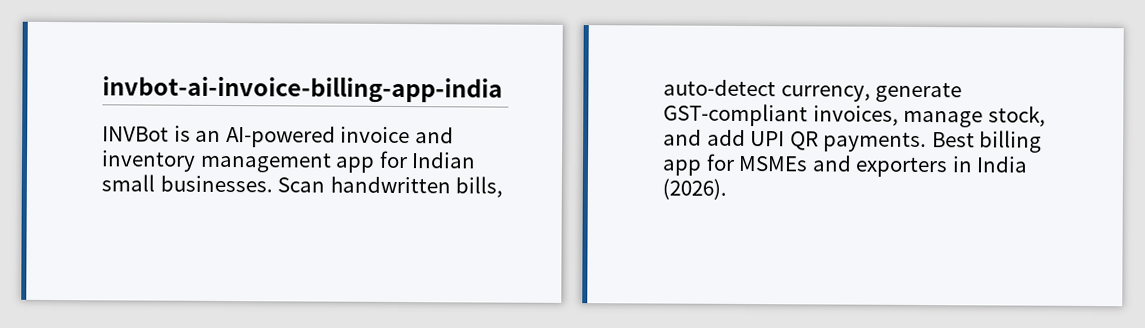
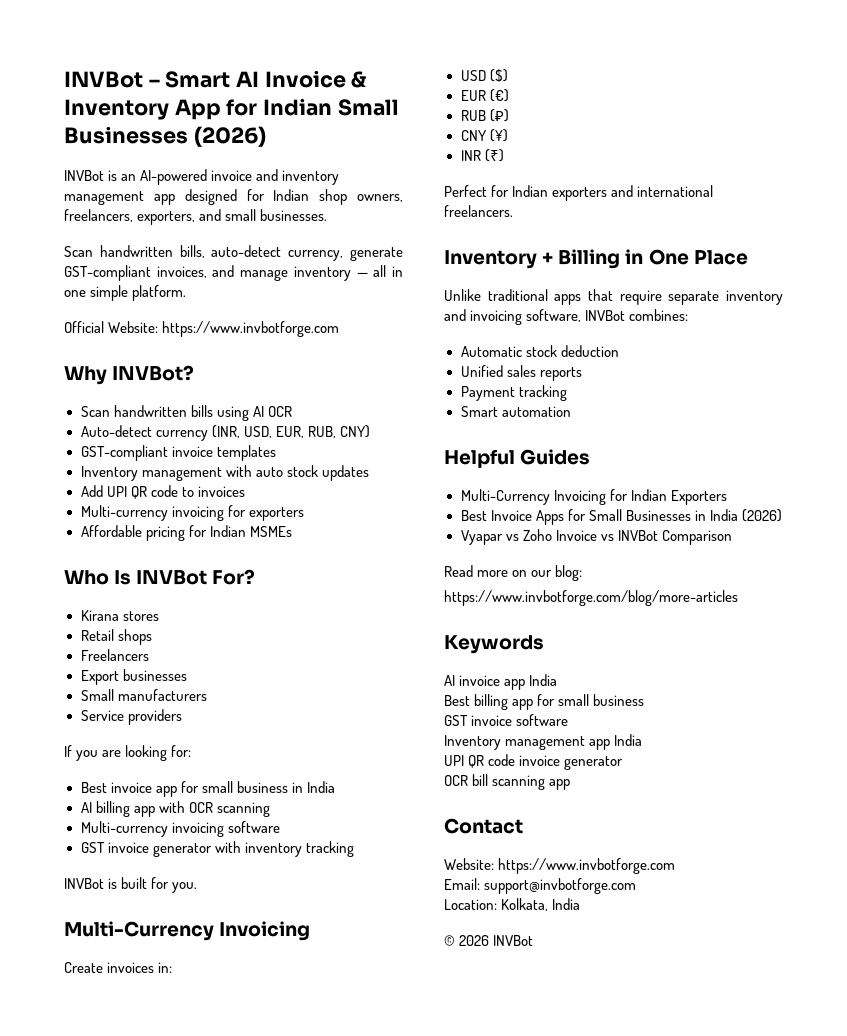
[102,75,503,104] invbot-ai-invoice-billing-app-india -> [64,70,367,88] [64,98,399,120] [64,126,266,147] INVBot – Smart AI Invoice & Inventory App for Indian Small Businesses (2026)
[378,150,477,169] for Indian -> [184,189,403,205] [64,209,222,225] designed for Indian shop owners, freelancers, exporters, and
(273, 184) none -> (328, 215) //
[903,105,1046,128] [663,129,1043,153] [662,153,1029,178] [662,178,727,200] manage stock, and add UPI QR payments. Best billing app for MSMEs and exporters in India (2026). -> [212,265,404,281] [64,285,187,301] [64,321,340,337] [64,365,195,385] [80,405,292,421] [80,425,370,441] [80,445,276,461] [80,465,369,481] [80,485,245,499] [80,505,304,521] [80,525,292,541] [64,569,256,585] [80,610,159,621] [80,629,152,645] [80,649,149,661] [80,669,187,685] [80,689,207,701] [80,709,182,725] [64,745,192,761] [80,781,335,797] [80,801,270,817] [80,821,280,837] [80,841,354,857] [64,877,198,893] [64,921,311,941] [64,962,173,973] [460,69,508,82] [460,89,509,102] [460,109,509,122] [460,129,508,142] [460,149,504,162] [444,185,714,201] [444,205,513,217] [444,249,748,269] [444,289,783,305] [444,309,689,325] [460,345,619,357] [460,365,582,381] [460,385,567,401] [460,406,571,417] [444,449,591,468] [460,489,727,505] [460,509,782,525] [460,529,732,545] [444,565,583,581] [444,590,738,606] [444,635,544,654] [444,674,558,690] [444,694,645,710] [444,714,569,726] [444,734,643,750] [444,754,624,770] [444,774,571,790] [444,818,523,834] [444,858,676,874] [444,878,637,894] [444,898,581,911] [444,935,534,946] and manage inventory — all in one simple platform. // Official Website: https://www.invbotforge.com // Why INVBot? // Scan handwritten bills using AI OCR // Auto-detect currency (INR, USD, EUR, RUB, CNY) // GST-compliant invoice templates // Inventory management with auto stock updates // Add UPI QR code to invoices // Multi-currency invoicing for exporters // Affordable pricing for Indian MSMEs // Who Is INVBot For? // Kirana stores // Retail shops // Freelancers // Export businesses // Small manufacturers // Service providers // If you are looking for: // Best invoice app for small business in India // AI billing app with OCR scanning // Multi-currency invoicing software // GST invoice generator with inventory tracking // INVBot is built for you. // Multi-Currency Invoicing // Create invoices in: // USD ($) // EUR (€) // RUB (₽) // CNY (¥) // INR (₹) // Perfect for Indian exporters and international freelancers. // Inventory + Billing in One Place // Unlike traditional apps that require separate inventory and invoicing software, INVBot combines: // Automatic stock deduction // Unified sales reports // Payment tracking // Smart automation // Helpful Guides // Multi-Currency Invoicing for Indian Exporters // Best Invoice Apps for Small Businesses in India (2026) // Vyapar vs Zoho Invoice vs INVBot Comparison // Read more on our blog: // https://www.invbotforge.com/blog/more-articles // Keywords // AI invoice app India // Best billing app for small business // GST invoice software // Inventory management app India // UPI QR code invoice generator // OCR bill scanning app // Contact // Website: https://www.invbotforge.com // Email: support@invbotforge.com // Location: Kolkata, India // © 2026 INVBot

